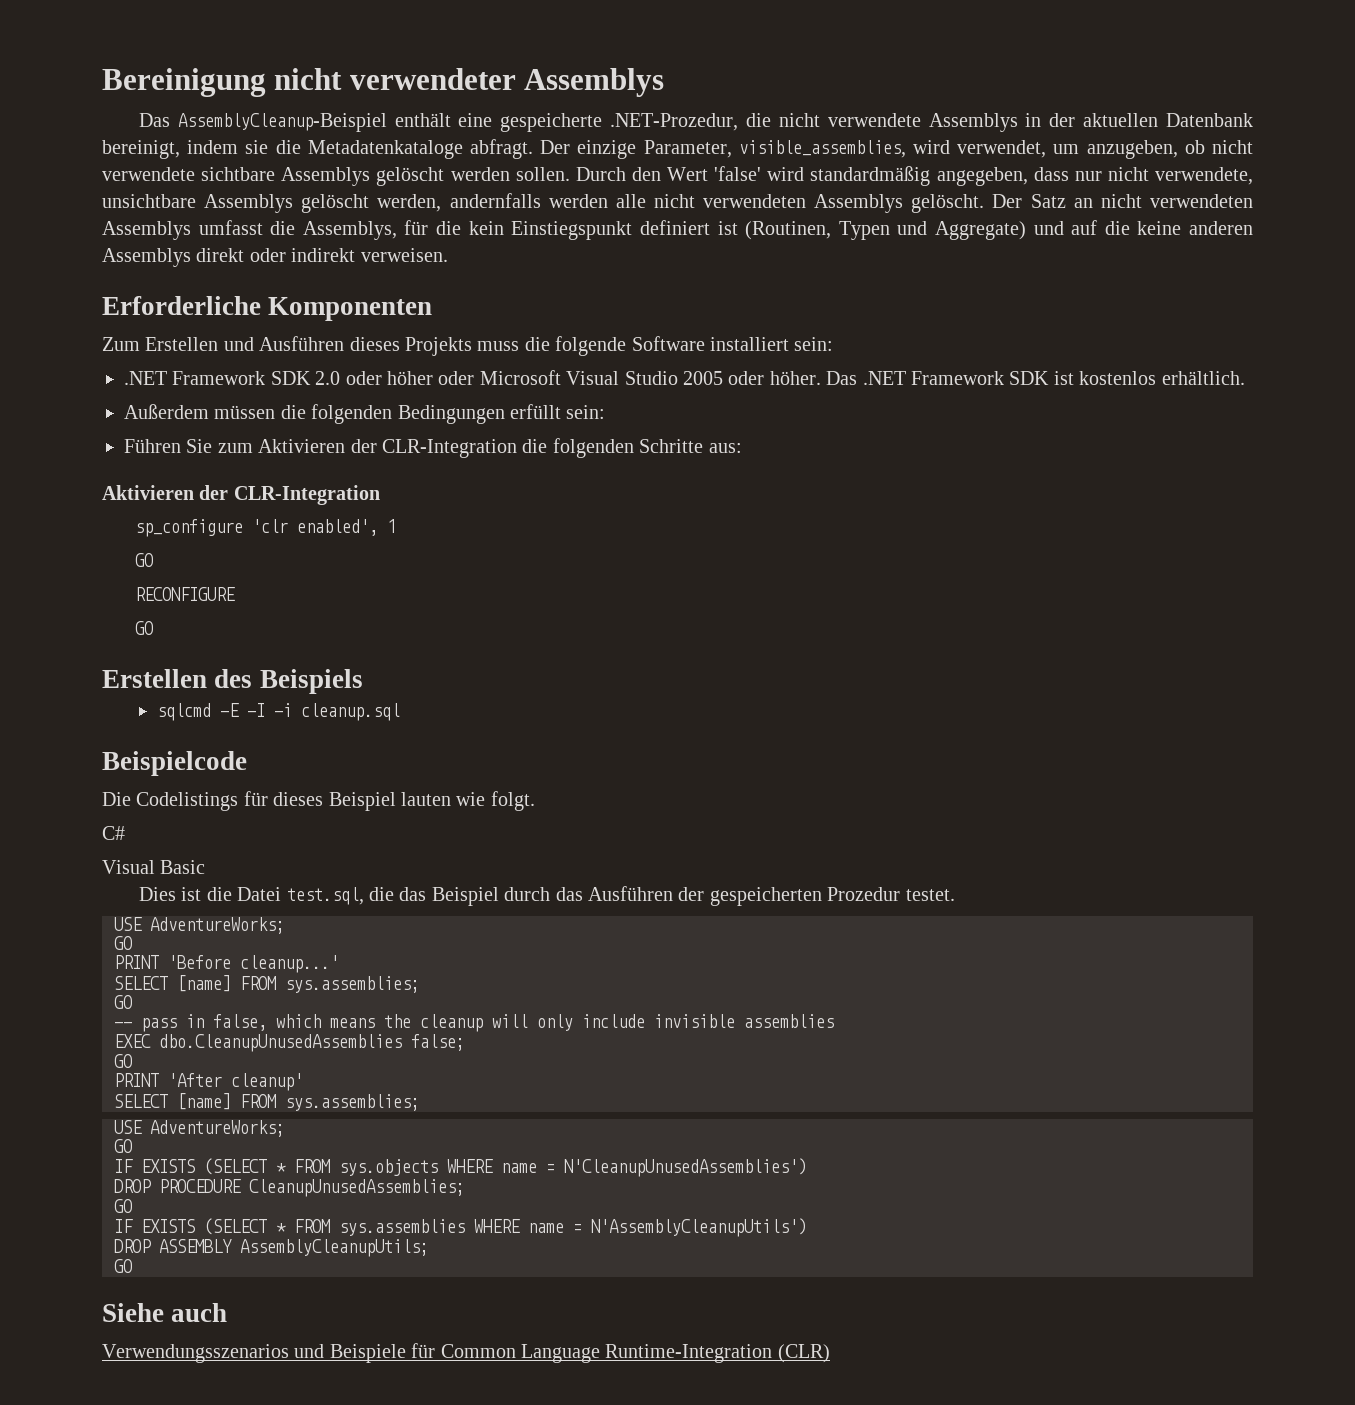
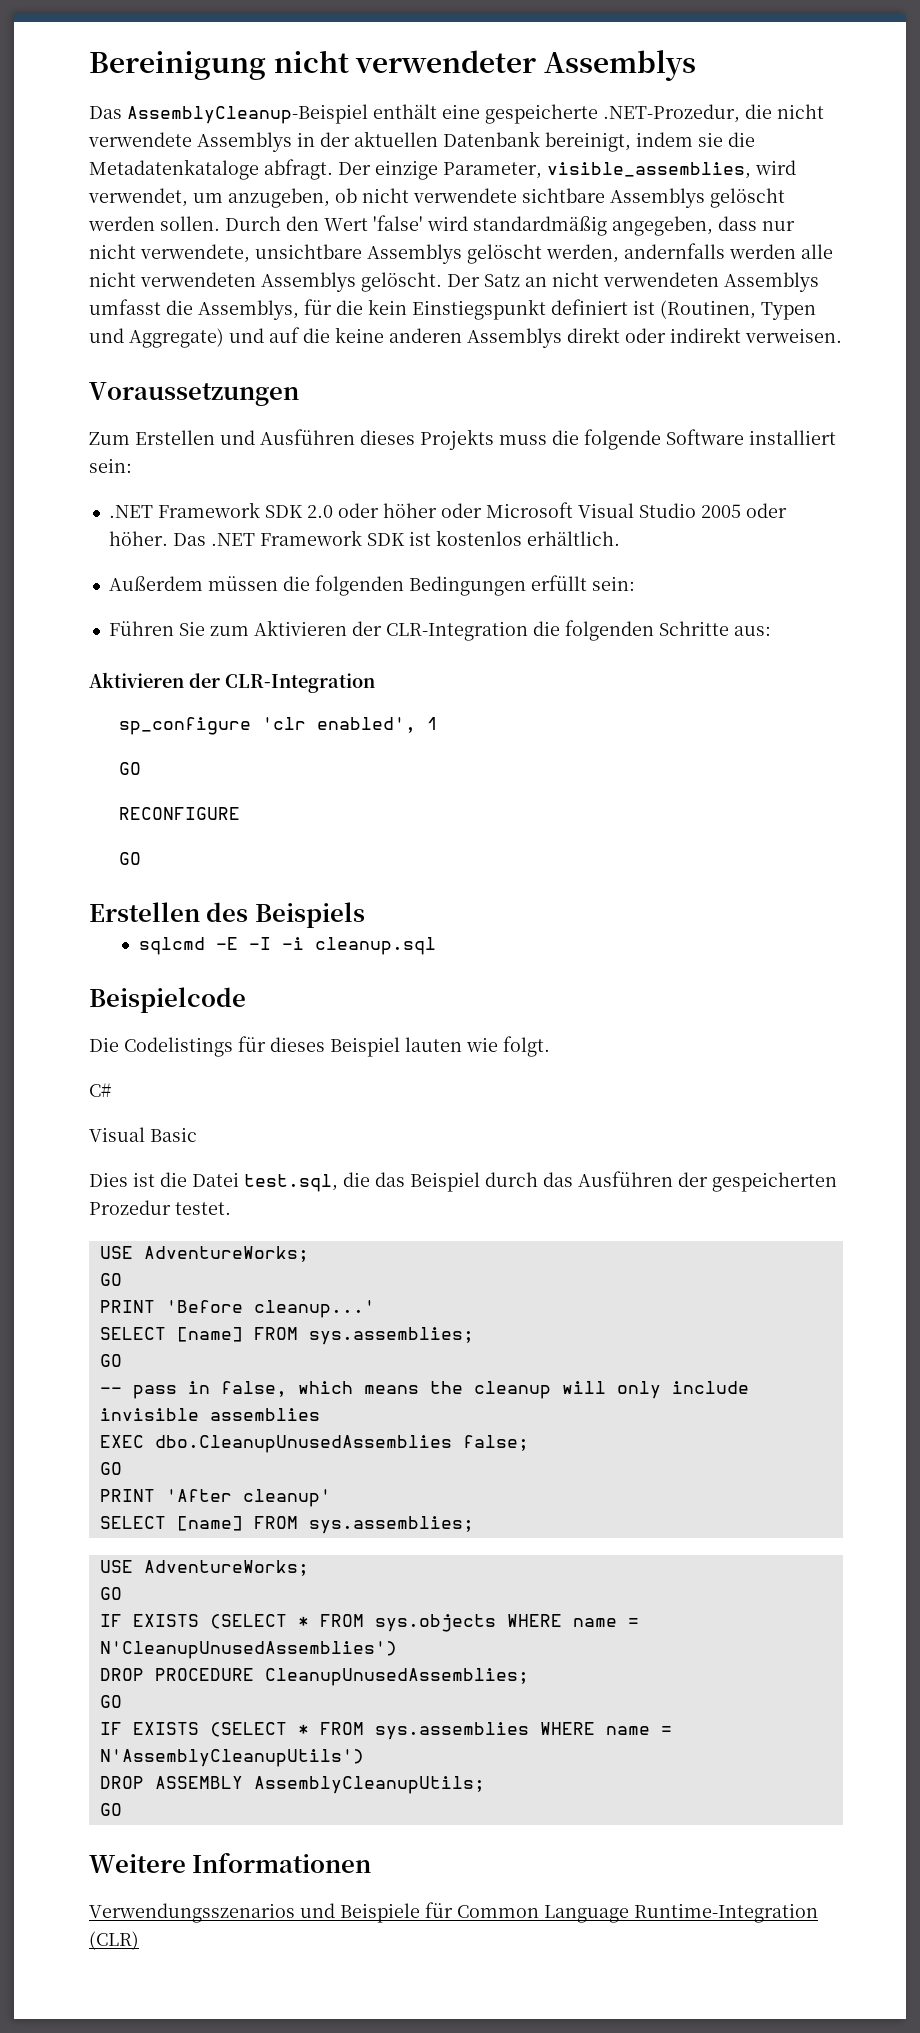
[102,296,433,321] Erforderliche Komponenten -> [89,382,299,406] Voraussetzungen
[102,1303,228,1322] Siehe auch -> [89,1852,372,1873] Weitere Informationen

